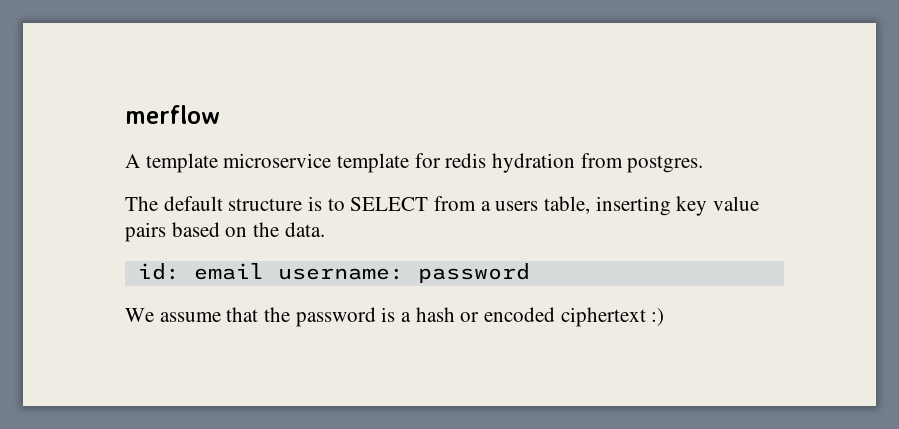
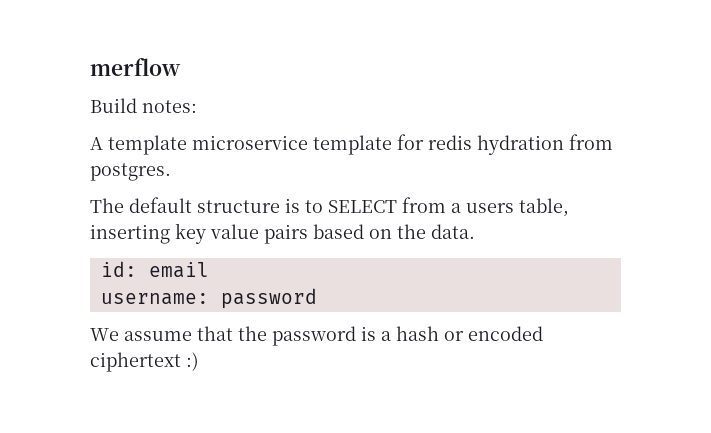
(220, 114) none -> [90,98,197,113] // Build notes:
(264, 271) none -> (209, 270) //

